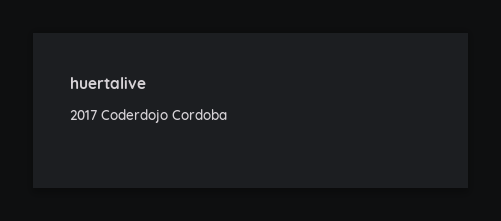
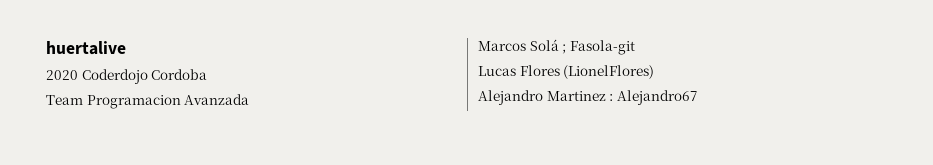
[70,110,97,120] 2017 -> [46,70,78,80] 2020
(227, 114) none -> [46,94,250,109] [478,39,635,55] [478,65,655,79] [478,90,697,105] // Team Programacion Avanzada // Marcos Solá ; Fasola-git // Lucas Flores (LionelFlores) // Alejandro Martinez : Alejandro67

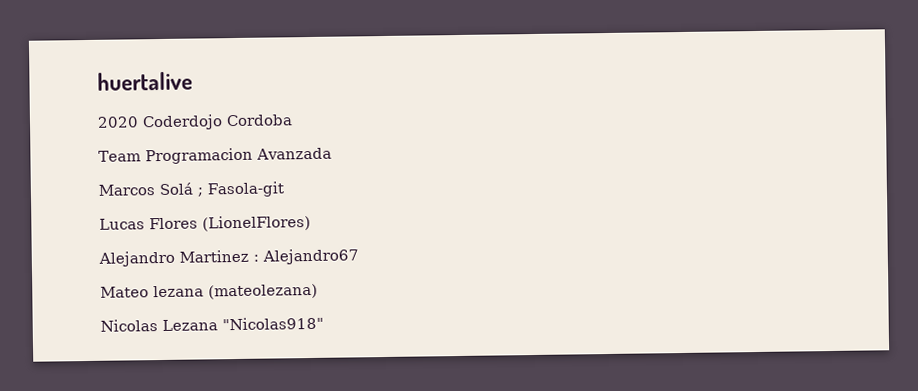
(697, 97) none -> [100,283,318,300] [100,316,324,332] // Mateo lezana (mateolezana) // Nicolas Lezana "Nicolas918"

